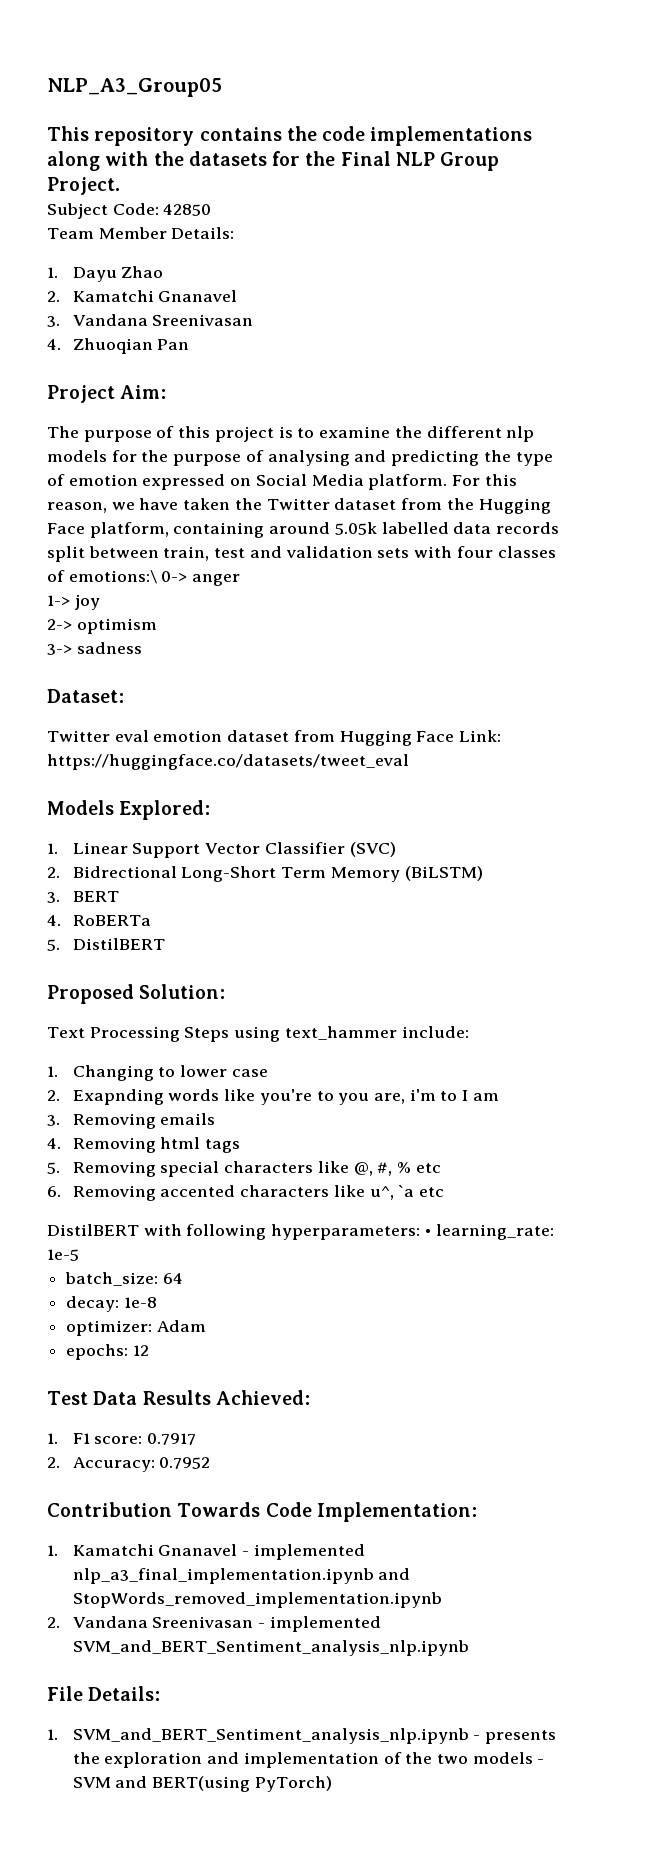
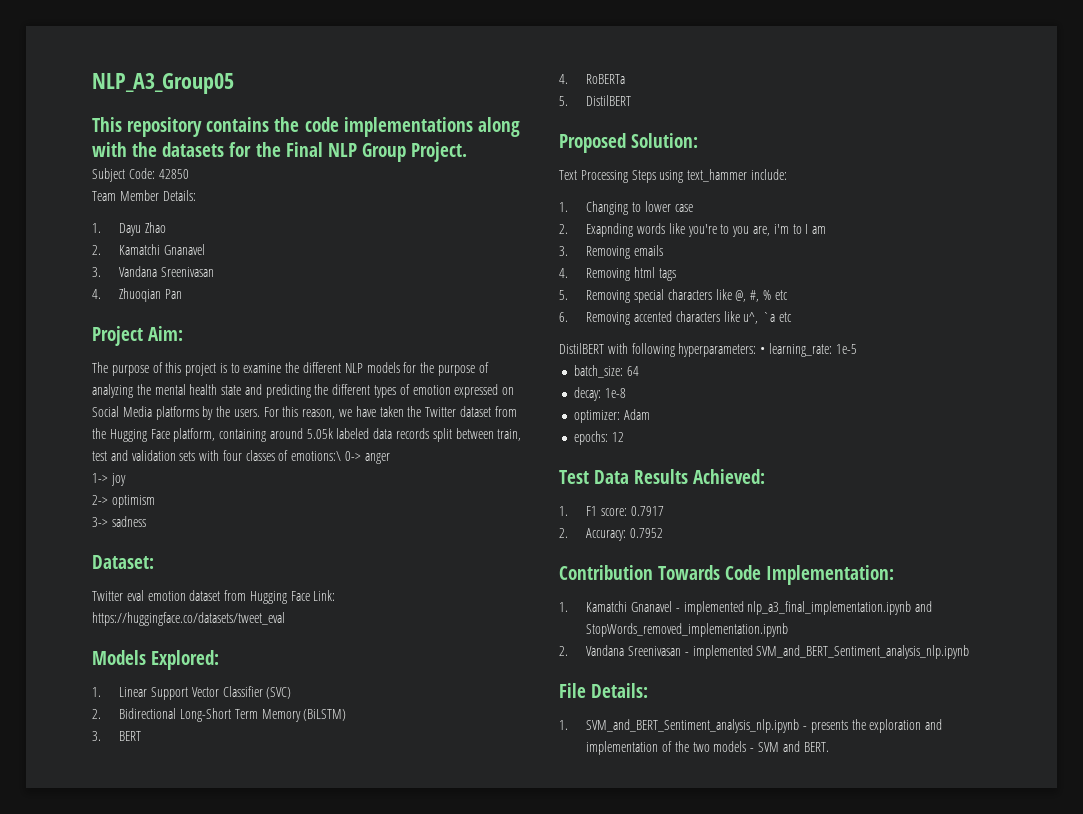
[506,426,535,442] nlp -> [344,363,363,373] NLP
[267,450,350,466] analysing -> [92,384,242,398] analyzing the mental health state
[515,452,553,466] type -> [332,384,397,398] different types
[368,474,448,490] platform. -> [155,406,260,420] platforms by the users.
[381,522,449,534] labelled -> [336,428,370,439] labeled
[72,866,177,878] Bidrectional -> [119,708,177,719] Bidirectional
[152,1776,332,1792] BERT(using PyTorch) -> [803,742,829,752] BERT.

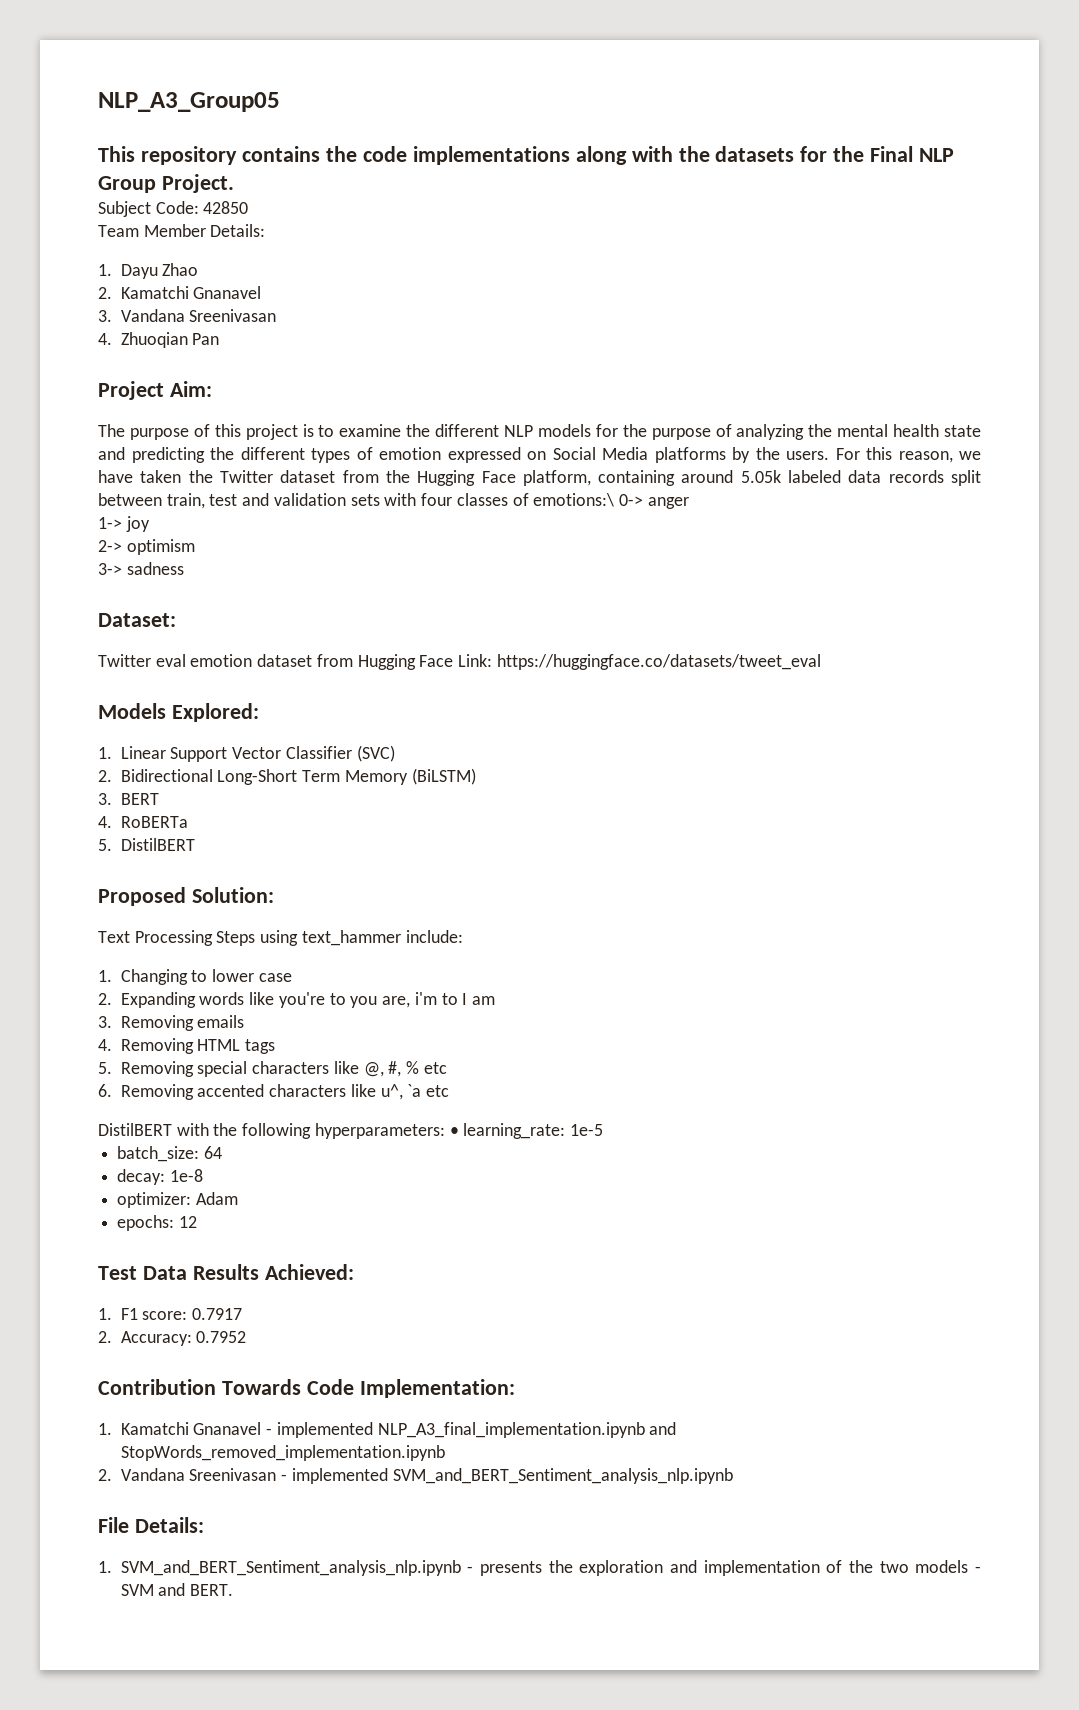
[586,223,634,237] Exapnding -> [120,992,196,1008] Expanding
[634,267,656,278] html -> [197,1039,241,1051] HTML
(628, 348) none -> [213,1123,238,1136] the
[747,601,912,615] nlp_a3_final_implementation.ipynb -> [377,1422,645,1438] NLP_A3_final_implementation.ipynb

